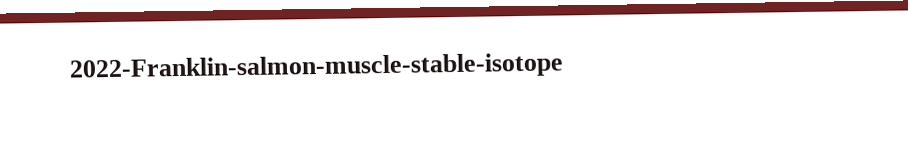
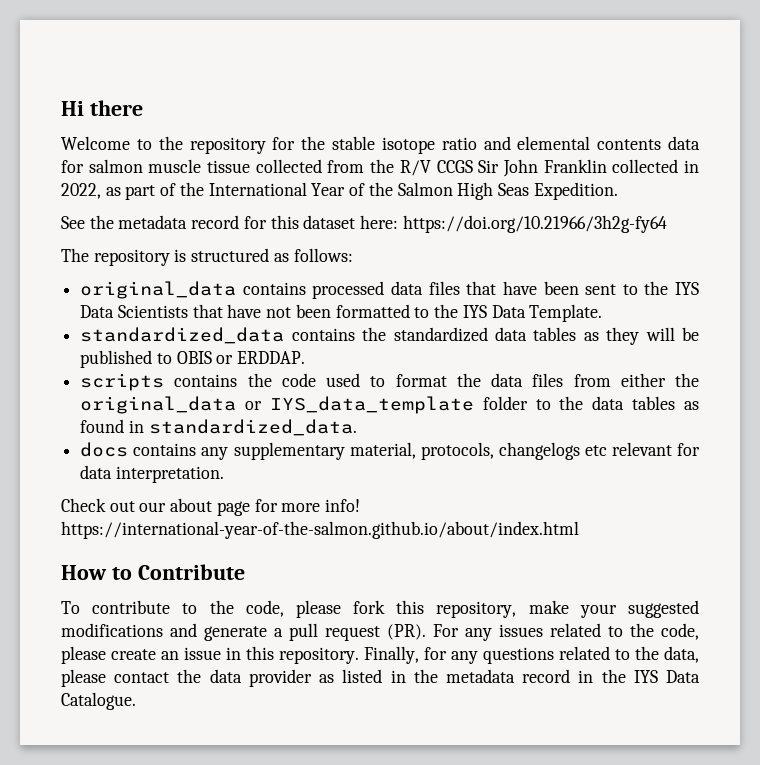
[69,52,564,83] 2022-Franklin-salmon-muscle-stable-isotope -> [61,100,143,116] [61,136,700,154] [61,159,699,177] [61,182,618,200] [61,215,667,233] [61,248,353,266] [80,281,700,299] [80,304,603,322] [80,327,699,345] [80,350,306,368] [80,373,699,391] [80,396,699,414] [80,419,357,436] [80,442,701,460] [80,465,224,483] [61,498,361,516] [61,521,579,539] [61,564,245,580] [61,600,699,618] [61,623,699,641] [61,646,699,664] [61,669,700,687] [61,692,136,710] Hi there // Welcome to the repository for the stable isotope ratio and elemental contents data for salmon muscle tissue collected from the R/V CCGS Sir John Franklin collected in 2022, as part of the International Year of the Salmon High Seas Expedition. // See the metadata record for this dataset here: https://doi.org/10.21966/3h2g-fy64 // The repository is structured as follows: // original_data contains processed data files that have been sent to the IYS Data Scientists that have not been formatted to the IYS Data Template. // standardized_data contains the standardized data tables as they will be published to OBIS or ERDDAP. // scripts contains the code used to format the data files from either the original_data or IYS_data_template folder to the data tables as found in standardized_data. // docs contains any supplementary material, protocols, changelogs etc relevant for data interpretation. // Check out our about page for more info! https://international-year-of-the-salmon.github.io/about/index.html // How to Contribute // To contribute to the code, please fork this repository, make your suggested modifications and generate a pull request (PR). For any issues related to the code, please create an issue in this repository. Finally, for any questions related to the data, please contact the data provider as listed in the metadata record in the IYS Data Catalogue.

